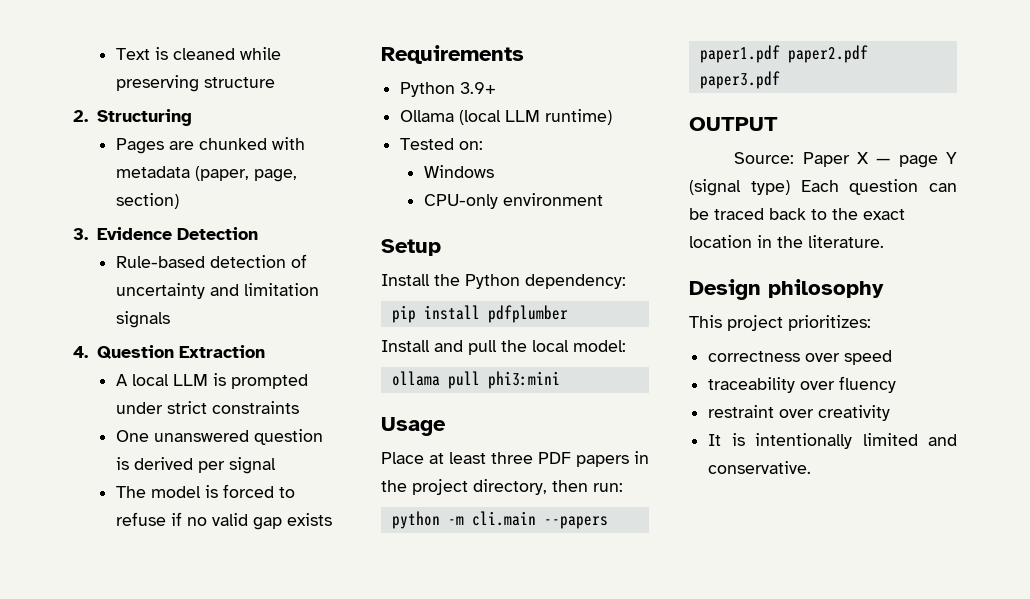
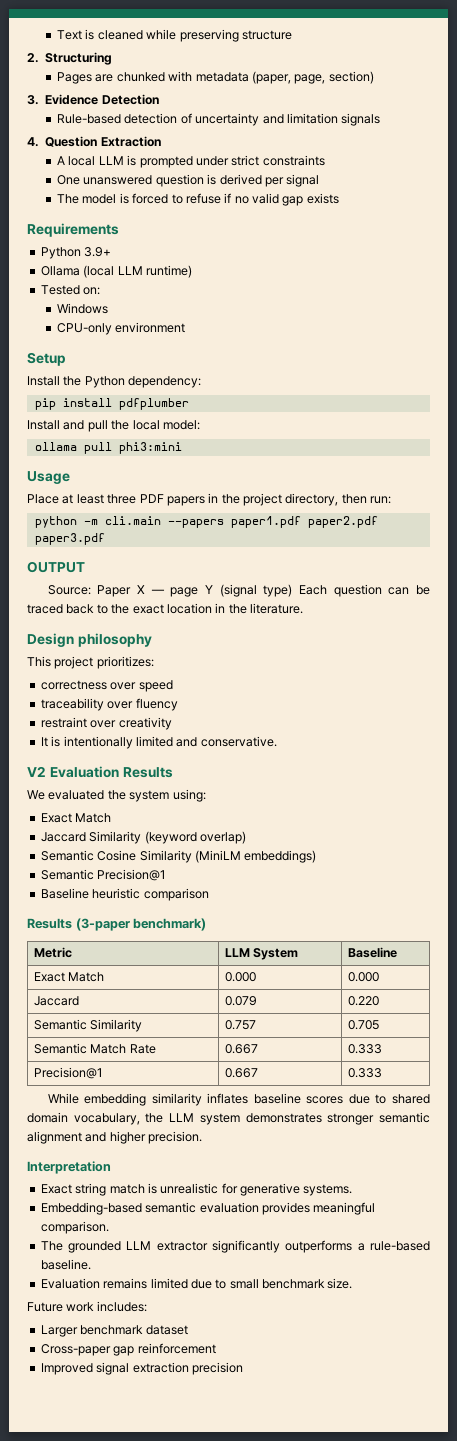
(812, 467) none -> [27,766,173,778] [27,789,206,802] [40,813,112,823] [40,831,246,844] [40,850,317,863] [40,869,166,881] [40,888,209,901] [27,918,207,931] [33,947,72,958] [224,948,299,960] [347,947,397,958] [33,972,105,982] [224,972,256,982] [347,972,379,982] [33,996,79,1006] [224,996,257,1006] [347,996,379,1006] [33,1019,143,1032] [224,1020,256,1030] [347,1020,379,1030] [33,1043,156,1054] [224,1044,258,1054] [347,1044,382,1054] [33,1067,102,1079] [224,1068,258,1078] [347,1068,382,1078] [47,1093,430,1106] [27,1112,431,1125] [27,1131,203,1144] [27,1161,111,1174] [40,1183,353,1196] [40,1202,376,1215] [40,1221,109,1234] [40,1240,430,1253] [40,1259,91,1270] [40,1278,353,1289] [27,1301,147,1312] [40,1325,188,1337] [40,1343,216,1356] [40,1362,243,1375] // V2 Evaluation Results // We evaluated the system using: // Exact Match // Jaccard Similarity (keyword overlap) // Semantic Cosine Similarity (MiniLM embeddings) // Semantic Precision@1 // Baseline heuristic comparison // Results (3-paper benchmark) // Metric | LLM System | Baseline // Exact Match | 0.000 | 0.000 // Jaccard | 0.079 | 0.220 // Semantic Similarity | 0.757 | 0.705 // Semantic Match Rate | 0.667 | 0.333 // Precision@1 | 0.667 | 0.333 // While embedding similarity inflates baseline scores due to shared domain vocabulary, the LLM system demonstrates stronger semantic alignment and higher precision. // Interpretation // Exact string match is unrealistic for generative systems. // Embedding-based semantic evaluation provides meaningful comparison. // The grounded LLM extractor significantly outperforms a rule-based baseline. // Evaluation remains limited due to small benchmark size. // Future work includes: // Larger benchmark dataset // Cross-paper gap reinforcement // Improved signal extraction precision

